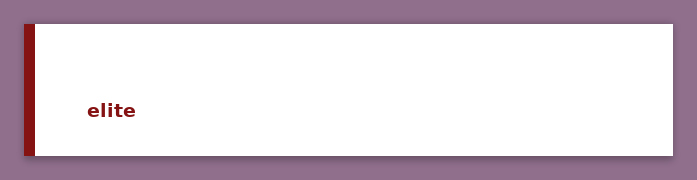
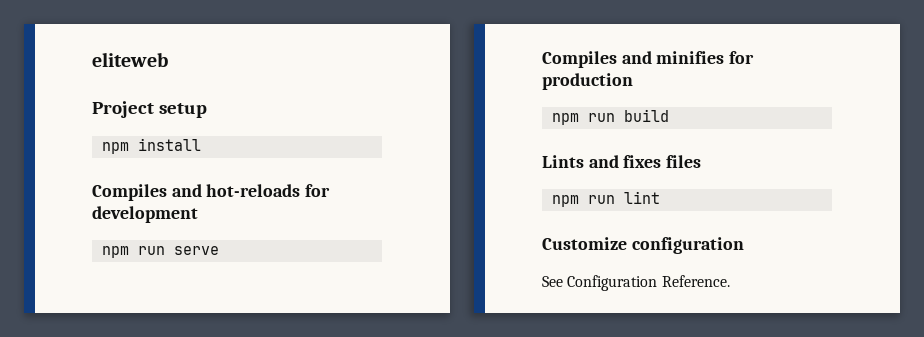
[87,103,136,117] elite -> [92,52,168,67] [92,101,207,118] [101,138,201,154] [92,184,331,201] [92,206,198,223] [101,246,219,258] [542,51,755,68] [542,73,633,90] [551,109,669,125] [542,155,702,168] [551,191,660,207] [542,237,744,254] [542,275,730,291] eliteweb // Project setup // npm install // Compiles and hot-reloads for development // npm run serve // Compiles and minifies for production // npm run build // Lints and fixes files // npm run lint // Customize configuration // See Configuration Reference.

